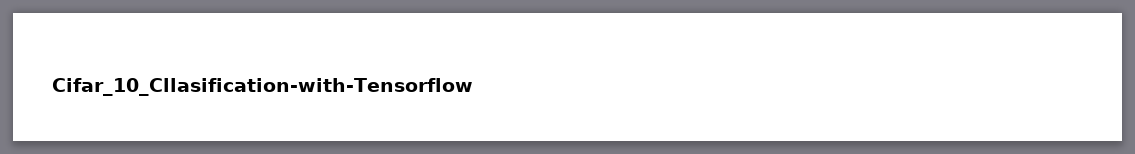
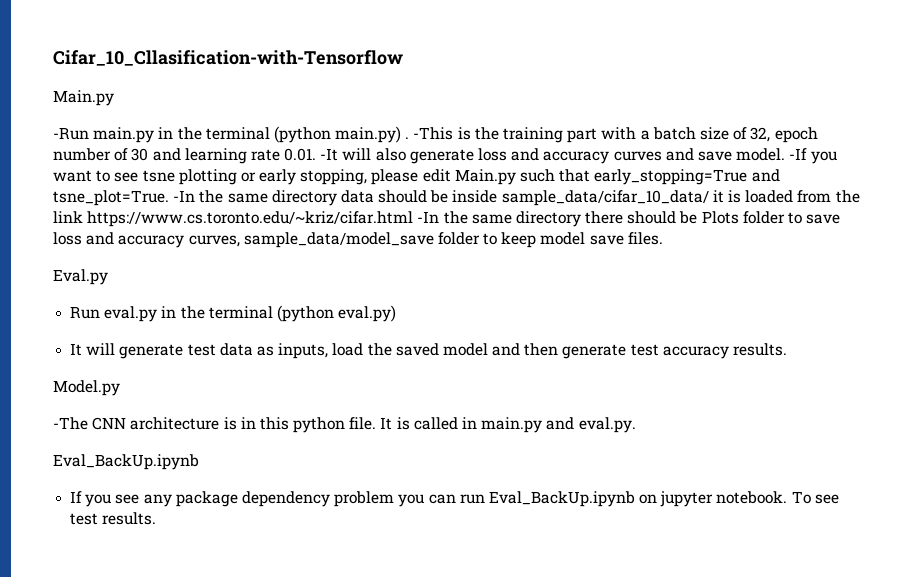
(473, 87) none -> [53,90,114,106] [53,126,818,143] [53,148,837,164] [53,169,780,185] [53,190,860,206] [53,211,841,227] [53,232,663,248] [53,269,108,285] [70,305,397,322] [70,343,788,359] [53,380,120,396] [53,417,636,433] [53,454,199,470] [70,491,839,507] [70,512,157,525] // Main.py // -Run main.py in the terminal (python main.py) . -This is the training part with a batch size of 32, epoch number of 30 and learning rate 0.01. -It will also generate loss and accuracy curves and save model. -If you want to see tsne plotting or early stopping, please edit Main.py such that early_stopping=True and tsne_plot=True. -In the same directory data should be inside sample_data/cifar_10_data/ it is loaded from the link https://www.cs.toronto.edu/~kriz/cifar.html -In the same directory there should be Plots folder to save loss and accuracy curves, sample_data/model_save folder to keep model save files. // Eval.py // Run eval.py in the terminal (python eval.py) // It will generate test data as inputs, load the saved model and then generate test accuracy results. // Model.py // -The CNN architecture is in this python file. It is called in main.py and eval.py. // Eval_BackUp.ipynb // If you see any package dependency problem you can run Eval_BackUp.ipynb on jupyter notebook. To see test results.

